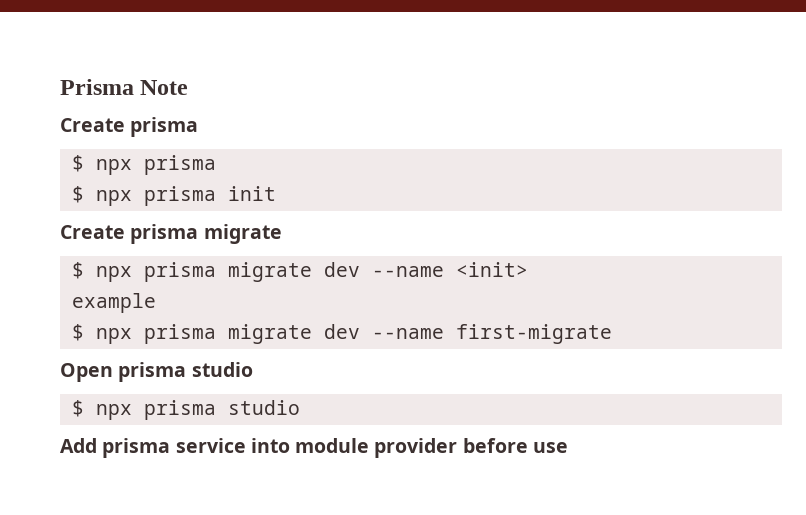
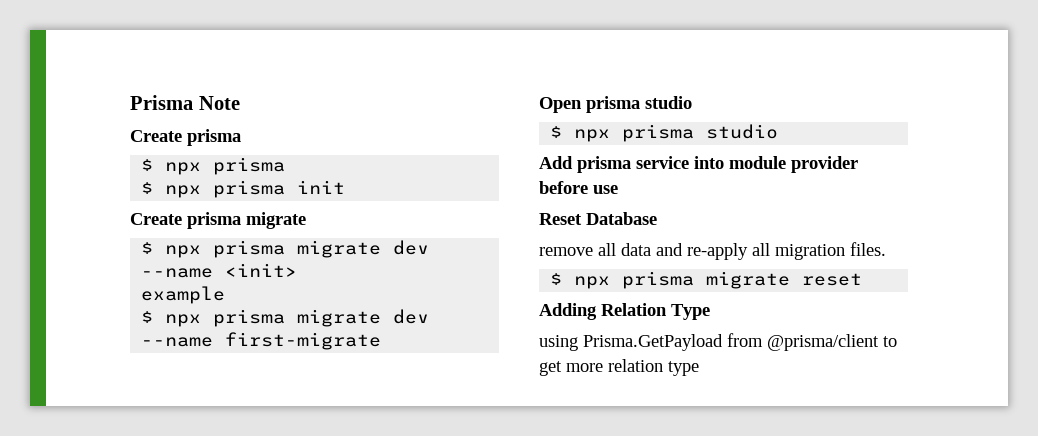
(568, 447) none -> [539,212,657,225] [539,242,886,260] [550,271,863,289] [539,303,710,320] [539,333,897,351] [539,359,699,376] // Reset Database // remove all data and re-apply all migration files. // $ npx prisma migrate reset // Adding Relation Type // using Prisma.GetPayload from @prisma/client to get more relation type

